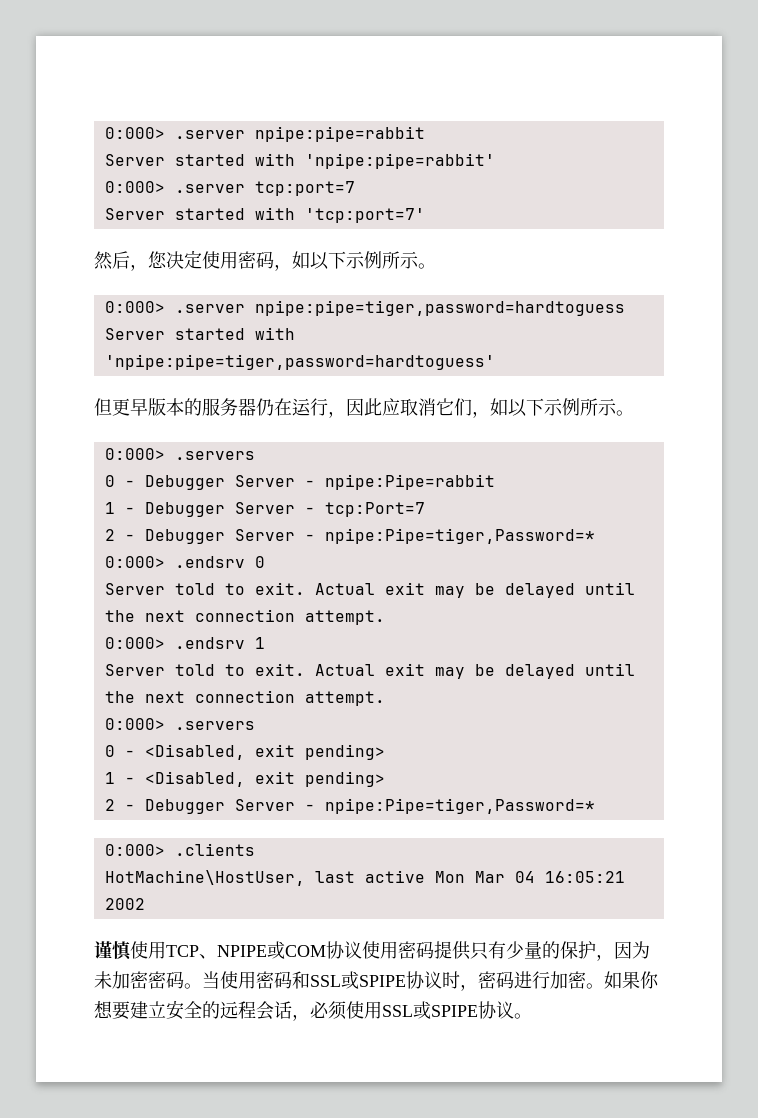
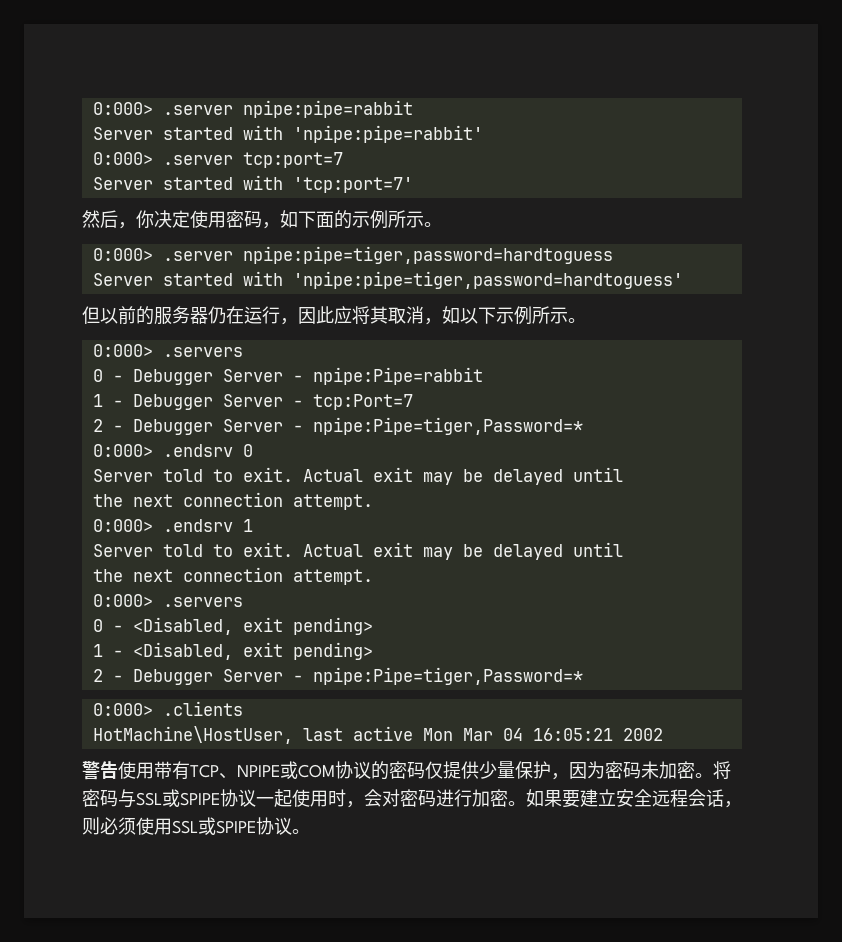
[148,251,167,269] 您 -> [136,210,154,228] 你
[310,251,346,270] 以下 -> [298,210,352,229] 下面的
[112,398,184,416] 更早版本 -> [100,306,136,324] 以前
[400,398,472,416] 取消它们 -> [352,306,424,324] 将其取消
[94,941,166,960] 谨慎使用 -> [82,761,190,780] 警告使用带有
[362,941,650,961] [94,971,478,991] 使用密码提供只有少量的保护，因为未加密密码。当使用密码和SSL或SPIPE协议时， -> [371,761,731,780] [82,789,400,808] 的密码仅提供少量保护，因为密码未加密。将密码与SSL或SPIPE协议一起使用时，会对
[640,971,659,989] [94,1000,113,1019] 你想 -> (562, 798) none
[202,1001,220,1019] 的 -> (652, 798) none
(310, 1017) none -> [82,817,100,835] 则

